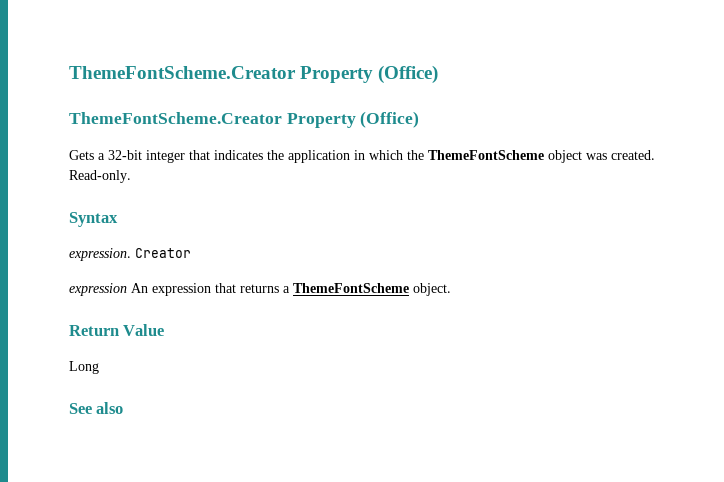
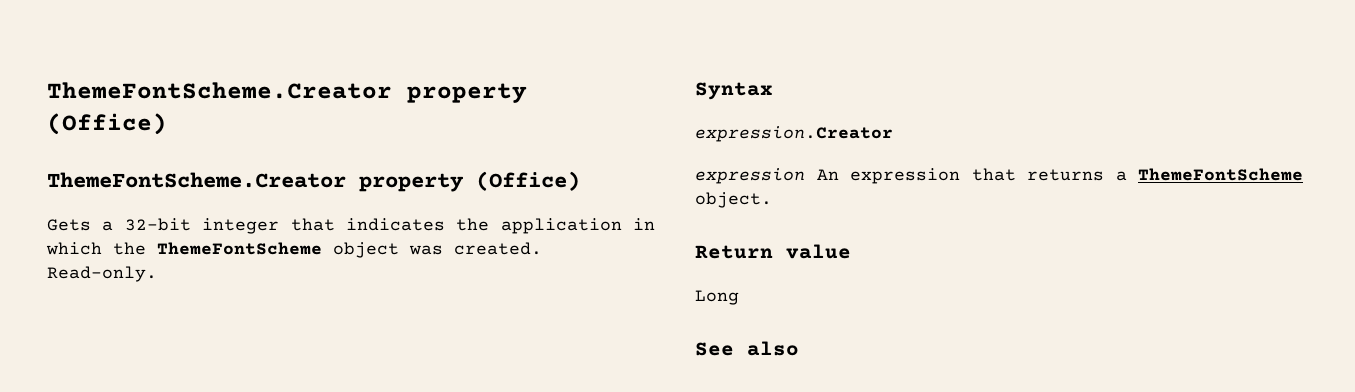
[69,66,374,83] ThemeFontScheme.Creator Property -> [47,82,527,103] ThemeFontScheme.Creator property
[286,113,356,128] Property -> [359,173,464,192] property
[69,248,191,261] expression. Creator -> [695,126,893,142] expression.Creator
[123,324,165,336] Value -> [786,244,851,259] value

